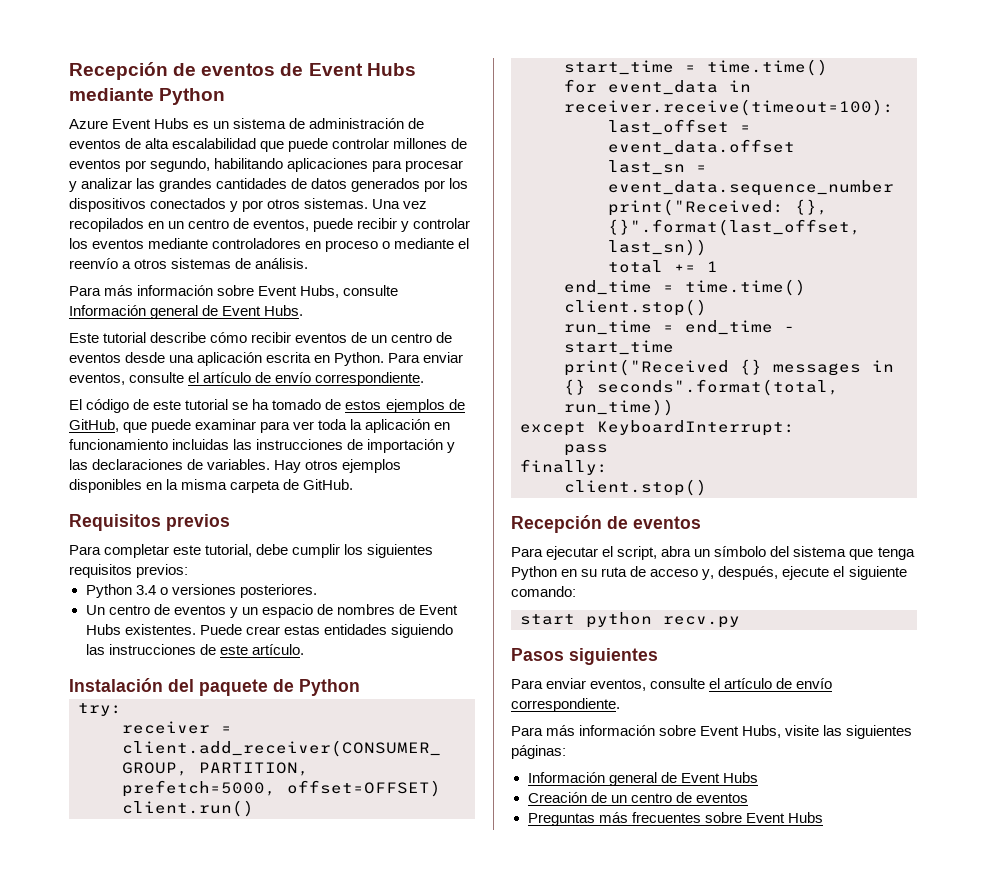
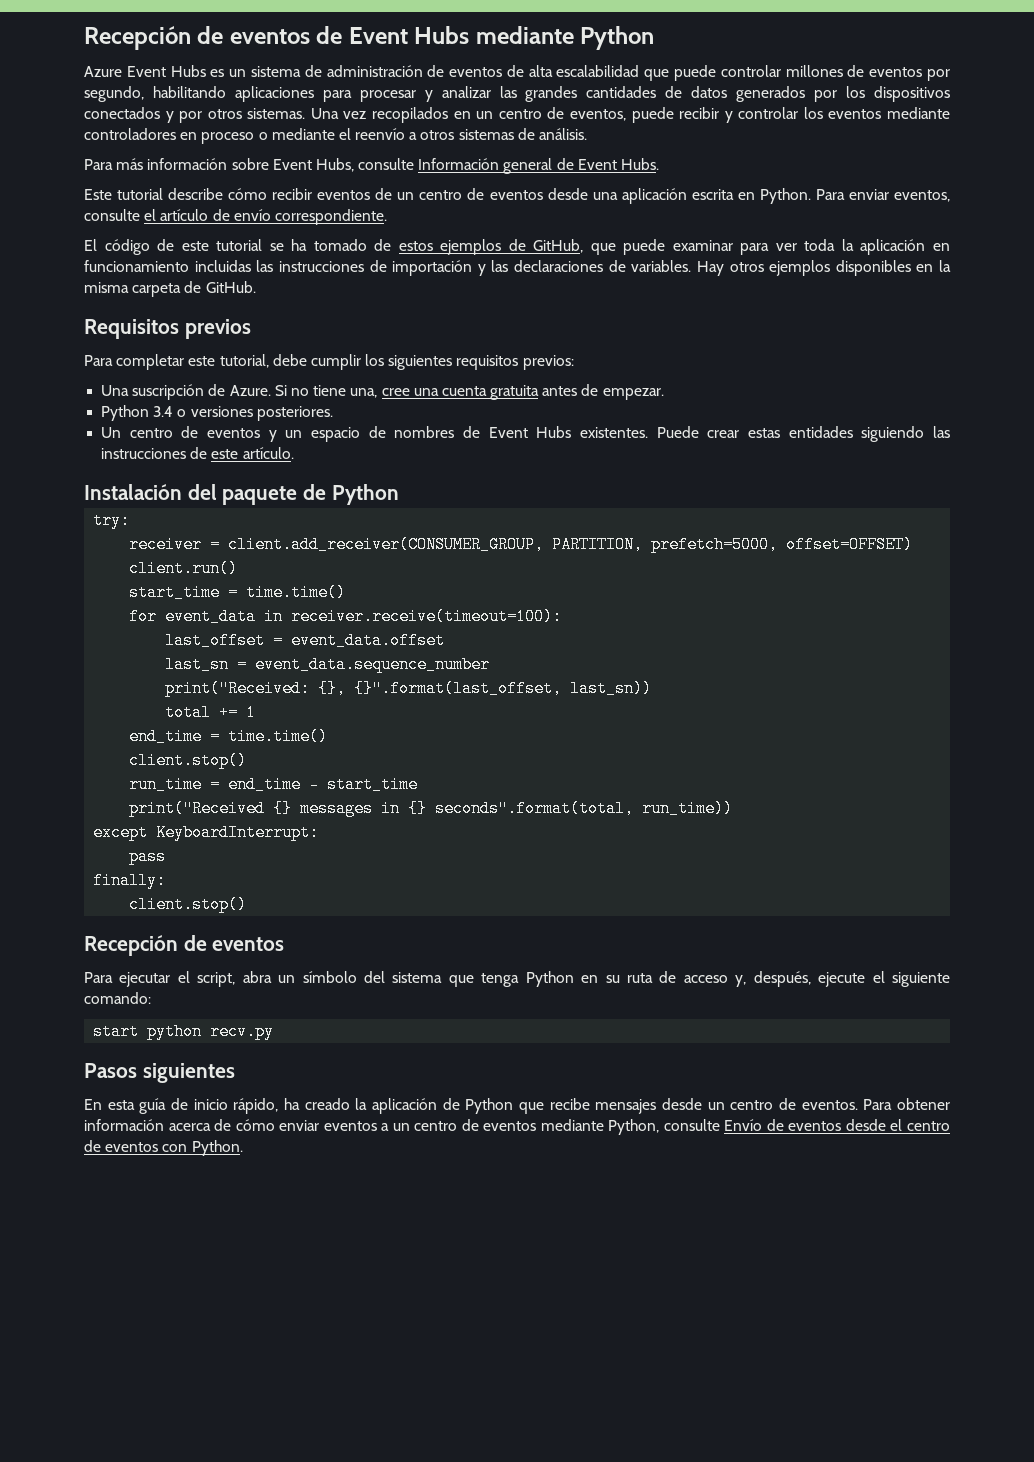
(189, 571) none -> [101,384,664,400] // Una suscripción de Azure. Si no tiene una, cree una cuenta gratuita antes de empezar.
[511,678,833,691] [511,698,620,712] [511,725,913,739] [511,745,566,759] [527,772,758,786] [527,792,748,803] [527,812,823,826] Para enviar eventos, consulte el artículo de envío correspondiente. // Para más información sobre Event Hubs, visite las siguientes páginas: // Información general de Event Hubs // Creación de un centro de eventos // Preguntas más frecuentes sobre Event Hubs -> [84,1098,950,1114] [84,1119,950,1135] [84,1140,243,1156] En esta guía de inicio rápido, ha creado la aplicación de Python que recibe mensajes desde un centro de eventos. Para obtener información acerca de cómo enviar eventos a un centro de eventos mediante Python, consulte Envío de eventos desde el centro de eventos con Python.

